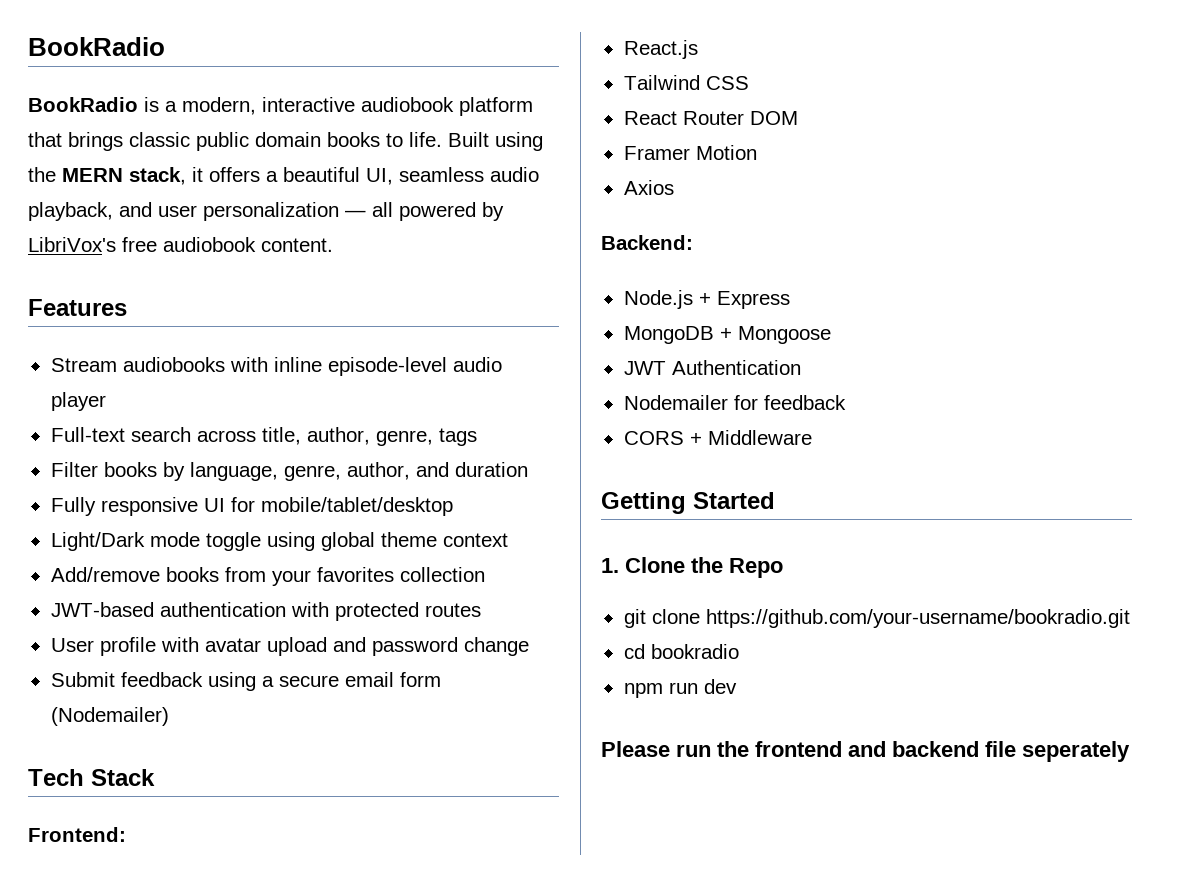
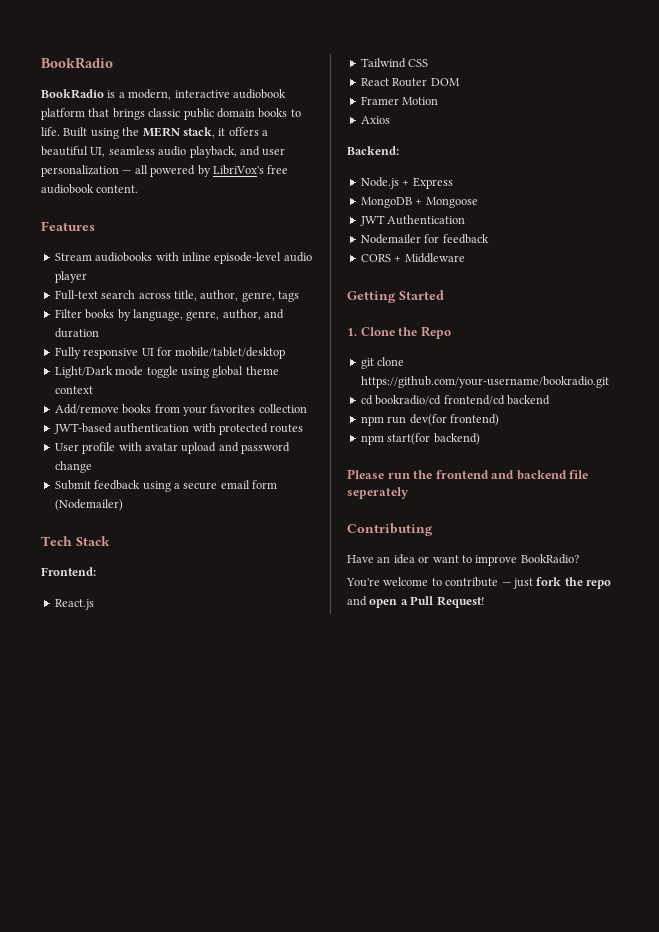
[650,644,739,659] bookradio -> [375,395,550,405] bookradio/cd frontend/cd backend
[703,679,737,694] dev -> [409,414,499,426] [360,433,480,445] dev(for frontend) // npm start(for backend)
(1130, 751) none -> [347,523,433,536] [347,554,579,566] [346,577,611,589] [347,596,485,608] // Contributing // Have an idea or want to improve BookRadio? // You're welcome to contribute — just fork the repo and open a Pull Request!

